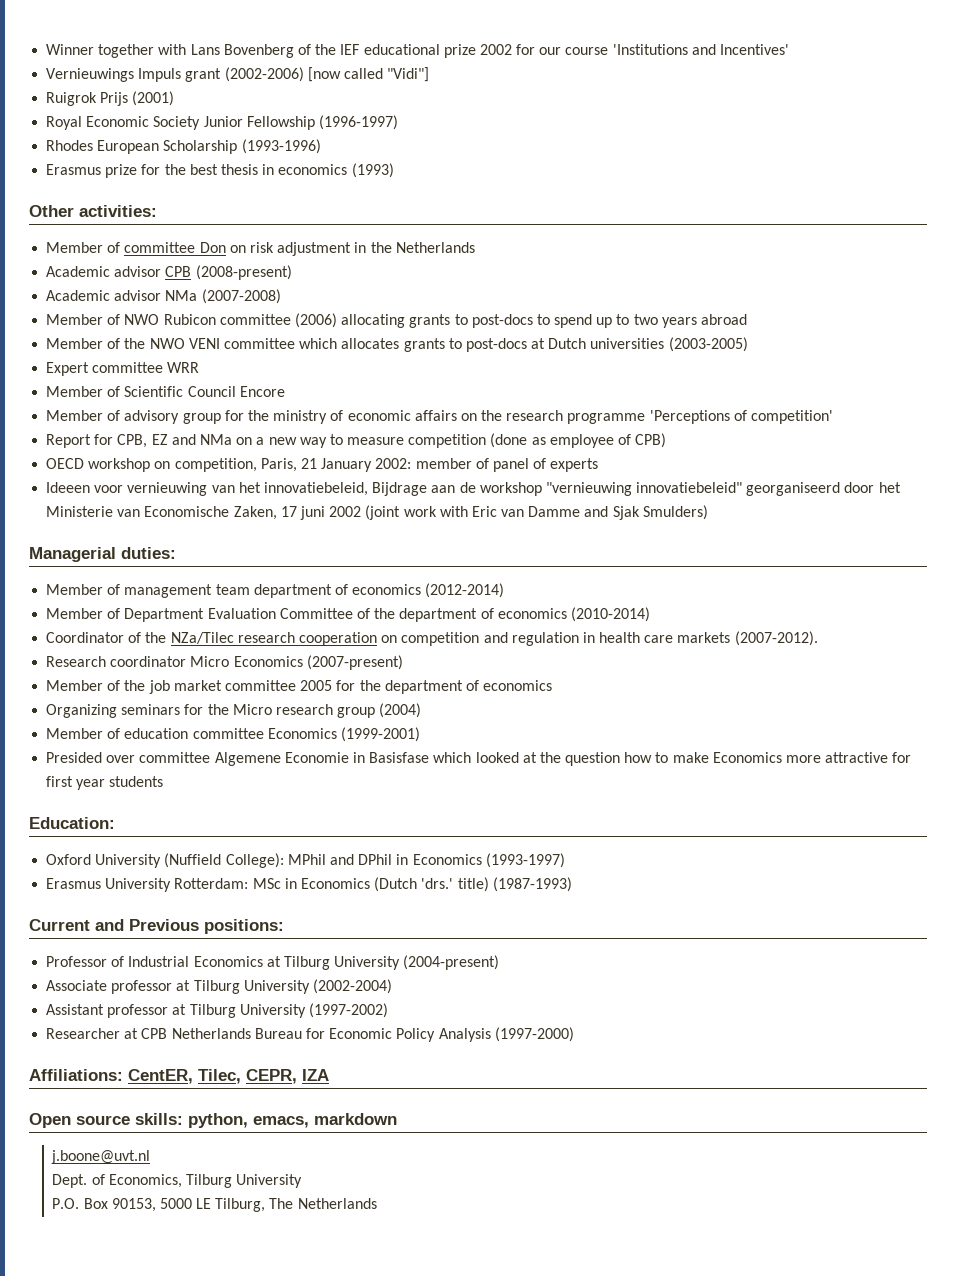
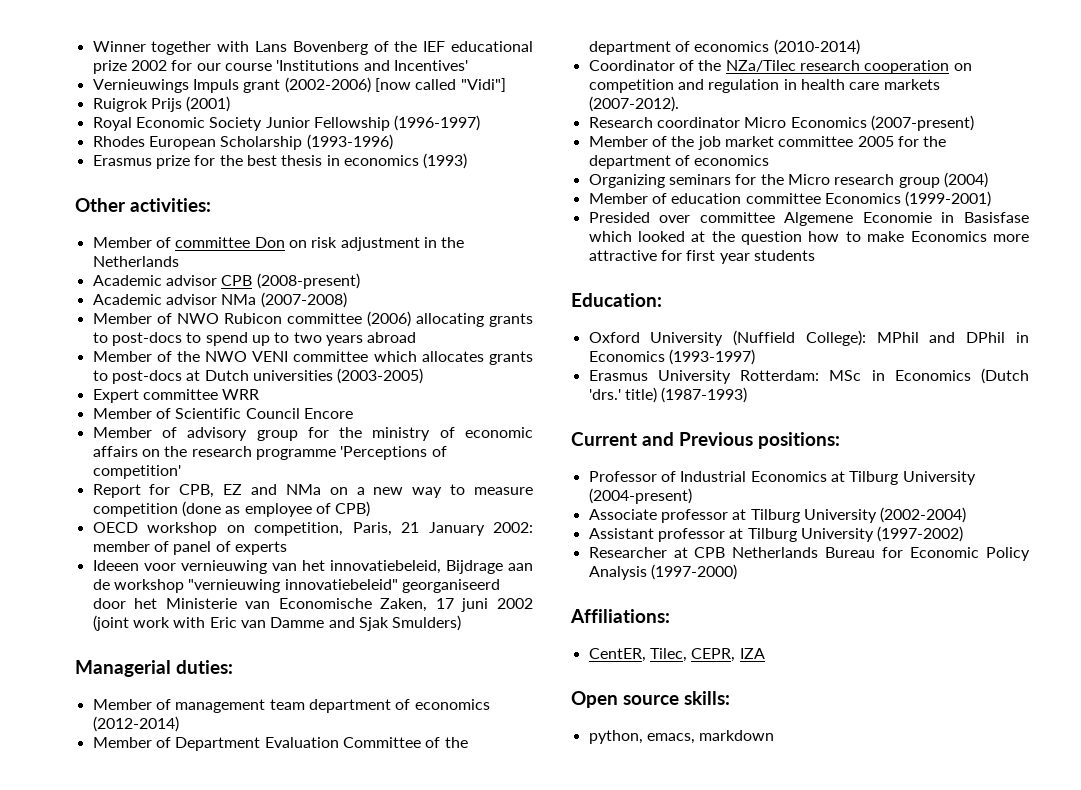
(123, 1075) none -> (670, 616) //
(183, 1119) none -> (730, 698) //
[51,1150,151,1164] [52,1174,303,1188] [52,1198,377,1212] // j.boone@uvt.nl // Dept. of Economics, Tilburg University // P.O. Box 90153, 5000 LE Tilburg, The Netherlands -> (775, 735) none

